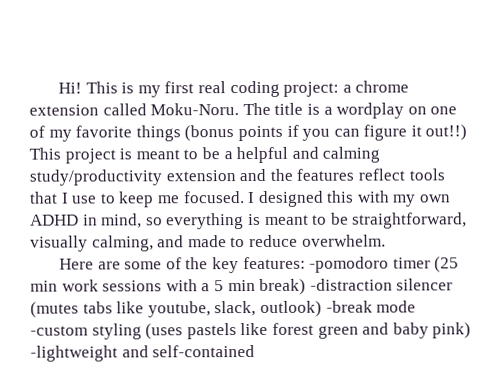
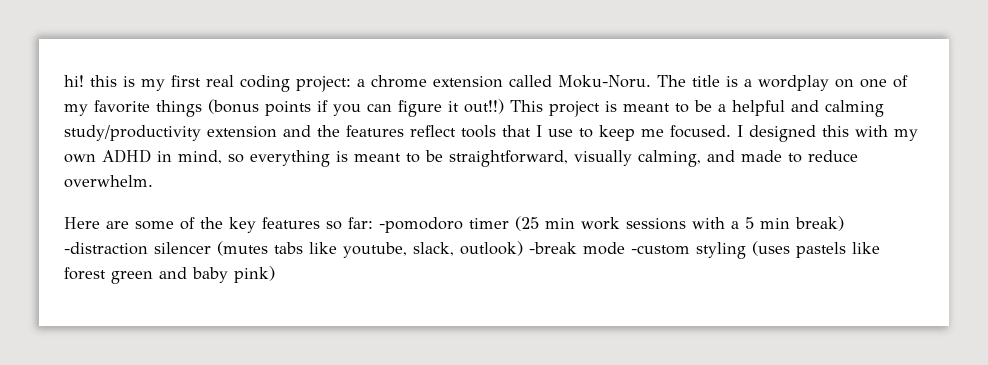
[58,81,118,94] Hi! This -> [64,75,117,87] hi! this
[242,256,306,270] features: -> [262,217,373,230] features so far:
[30,344,256,362] -lightweight and self-contained -> (275, 274) none

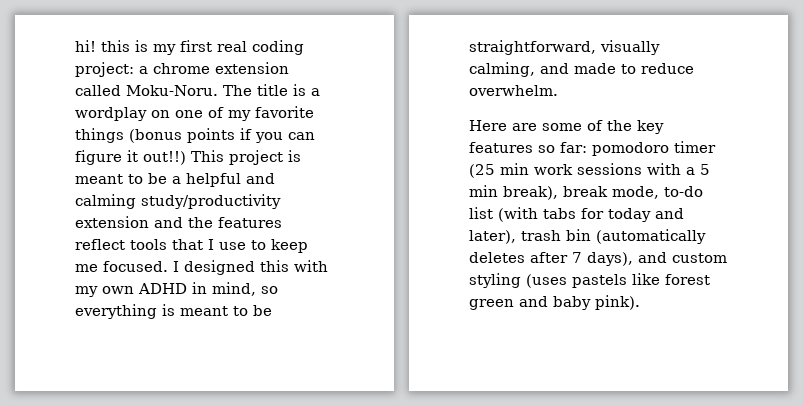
[379,217,463,233] -pomodoro -> [592,142,669,156] pomodoro
[795,216,844,231] [64,241,690,258] break) -distraction silencer (mutes tabs like youtube, slack, outlook) -break mode -custom -> [503,186,703,200] [469,207,684,222] [469,229,706,244] [469,252,727,266] break), break mode, to-do list (with tabs for today and later), trash bin (automatically deletes after 7 days), and custom
[234,266,275,283] pink) -> [595,295,640,310] pink).

